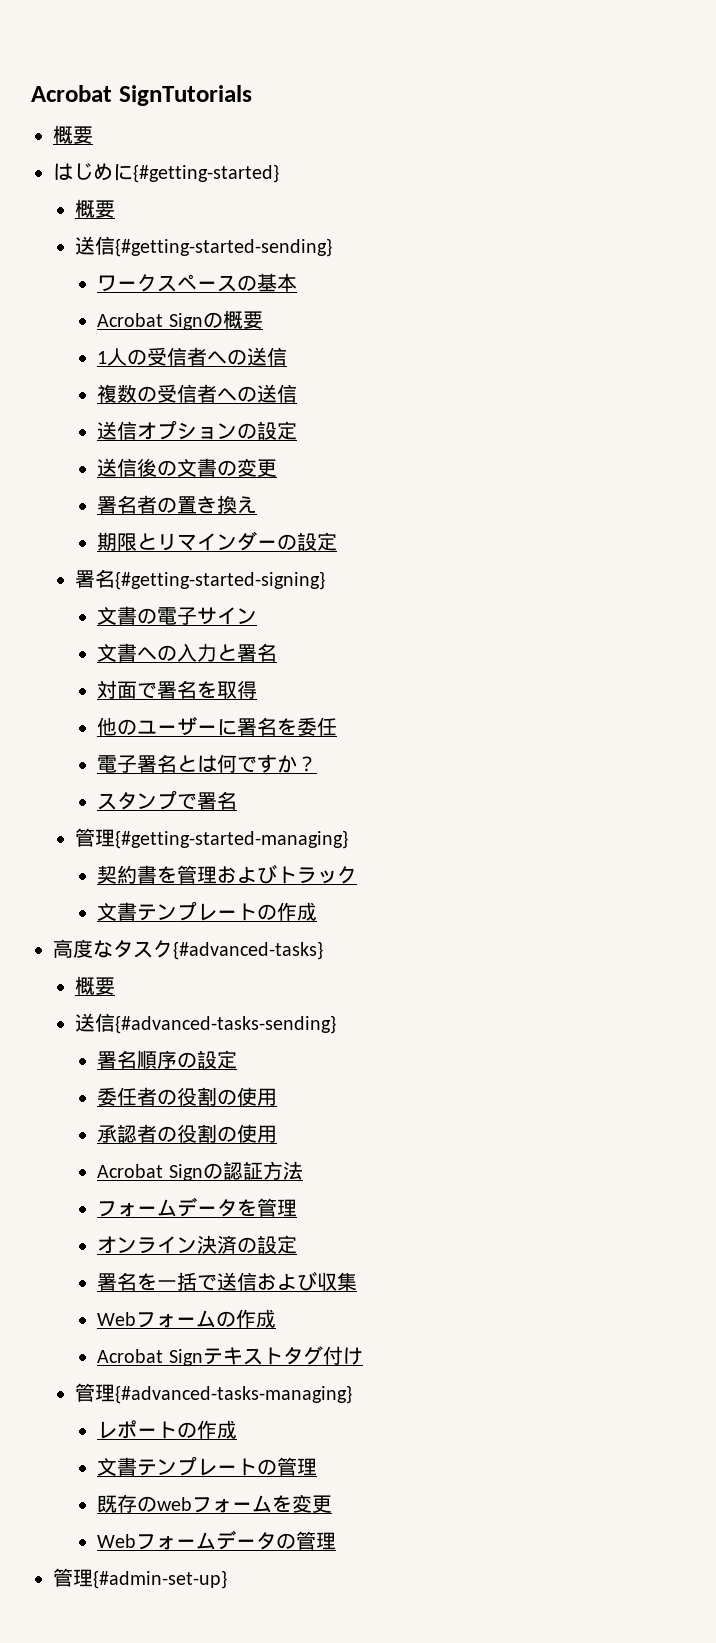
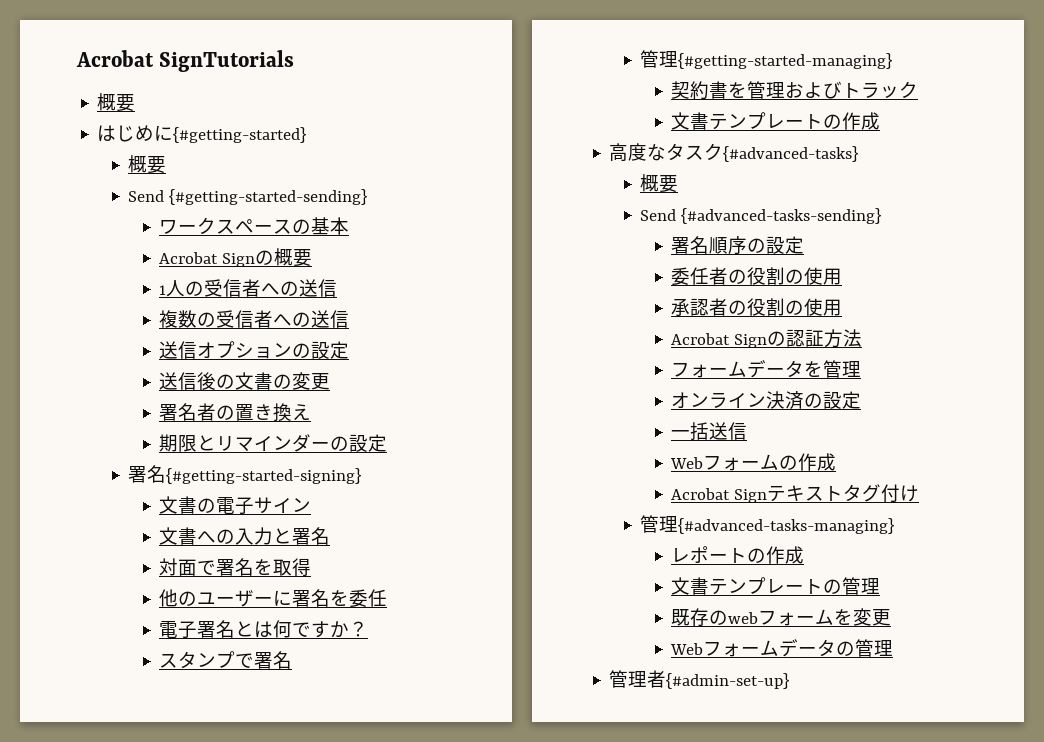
[75,236,116,255] 送信 -> [128,190,165,202] Send
[75,1013,116,1032] 送信 -> [640,209,677,221] Send
[97,1271,358,1291] 署名を一括で送信および収集 -> [671,422,748,440] 一括送信
(93, 1578) none -> [647,670,667,688] 者

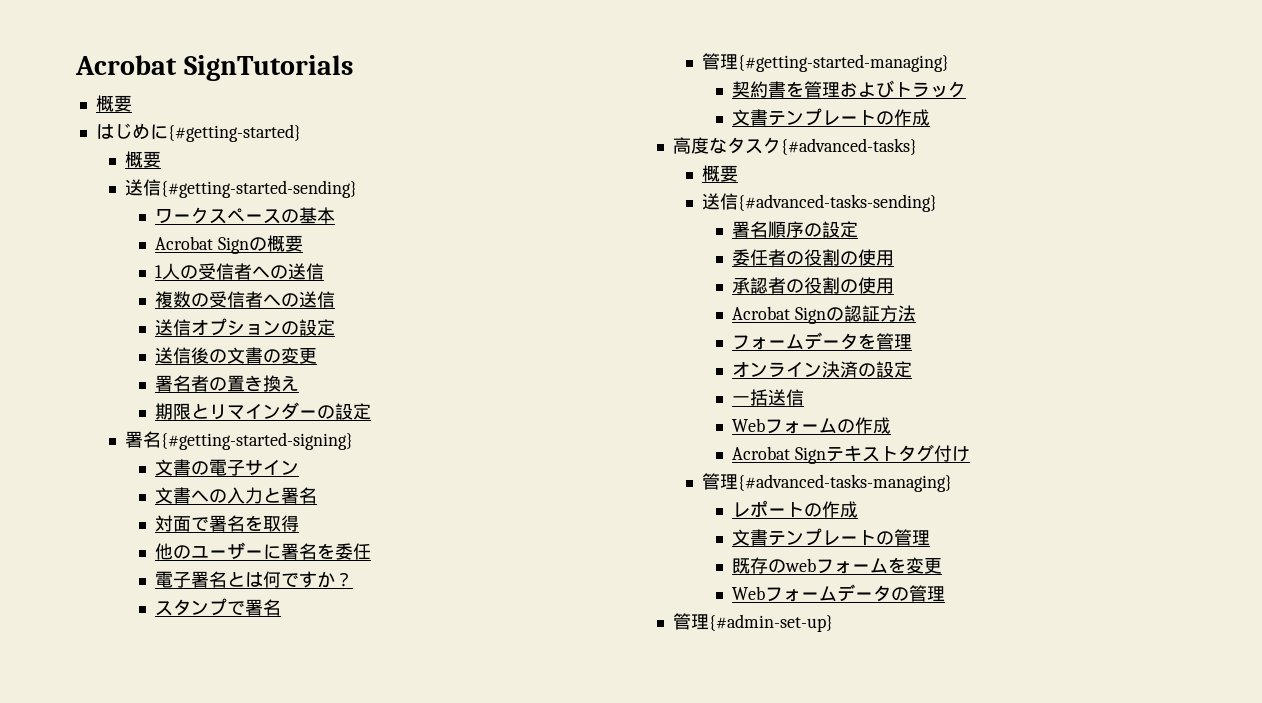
[128,190,165,202] Send -> [125,179,162,196] 送信
[640,209,677,221] Send -> [702,193,739,210] 送信
[647,670,667,688] 者 -> (709, 622) none

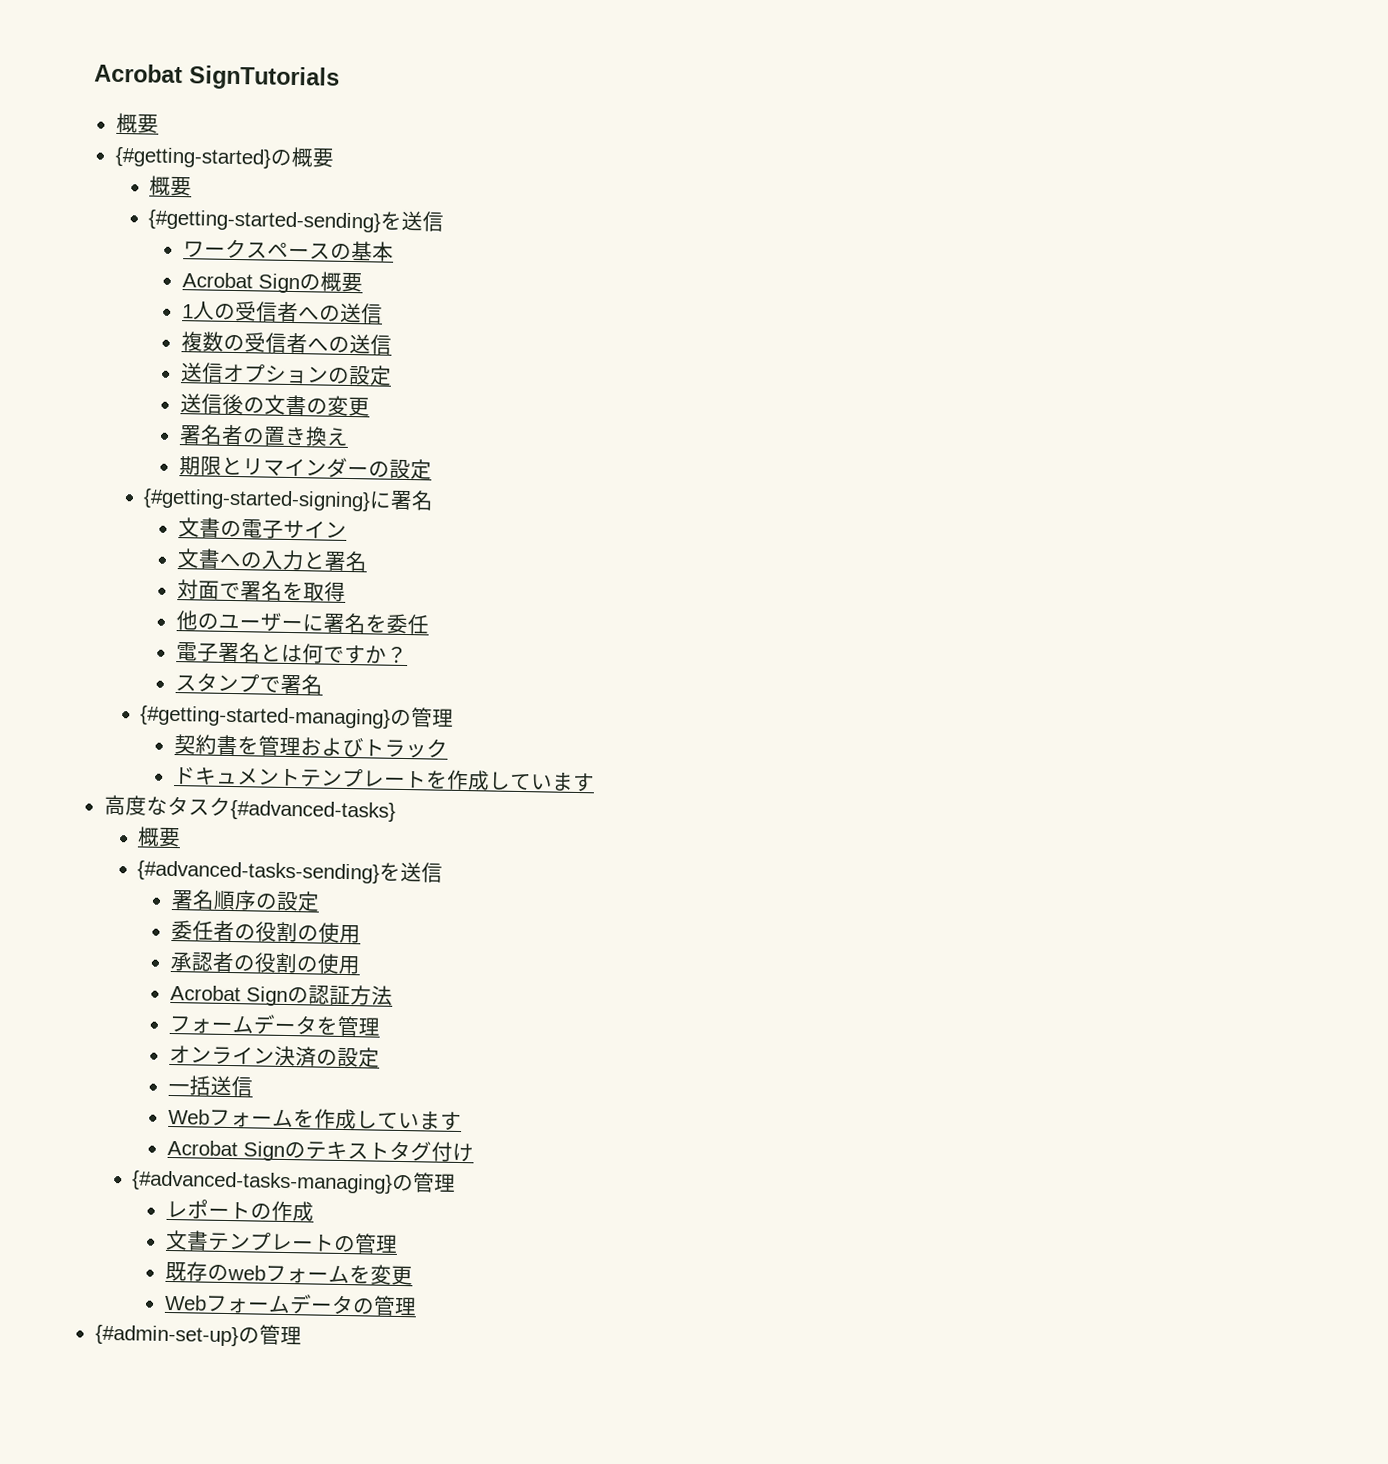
[95,123,168,140] はじめに -> (159, 124) none
[125,151,162,168] [125,179,358,198] // 概要 // 送信{#getting-started-sending} -> [269,146,335,168] [149,175,193,197] [148,209,445,233] の概要 // 概要 // {#getting-started-sending}を送信
[125,431,354,450] 署名{#getting-started-signing} -> [143,488,435,512] {#getting-started-signing}に署名
[702,53,950,72] 管理{#getting-started-managing} -> [140,705,455,729] {#getting-started-managing}の管理
[731,108,930,126] 文書テンプレートの作成 -> [173,766,595,793] ドキュメントテンプレートを作成しています
[702,193,938,212] 送信{#advanced-tasks-sending} -> [137,860,444,884] {#advanced-tasks-sending}を送信
[836,417,891,434] [731,446,826,464] の作成 // Acrobat Sign -> [292,1108,462,1132] [166,1139,306,1161] を作成しています // Acrobat Signの
[702,473,953,492] 管理{#advanced-tasks-managing} -> [132,1170,457,1194] {#advanced-tasks-managing}の管理
[672,613,833,632] 管理{#admin-set-up} -> [94,1324,302,1347] {#admin-set-up}の管理

